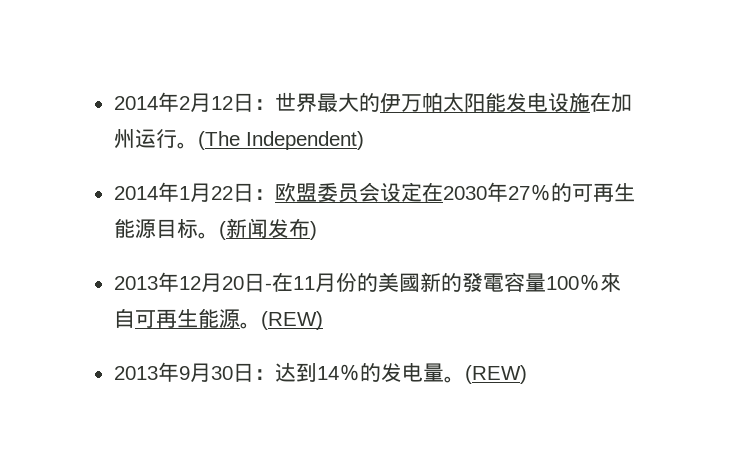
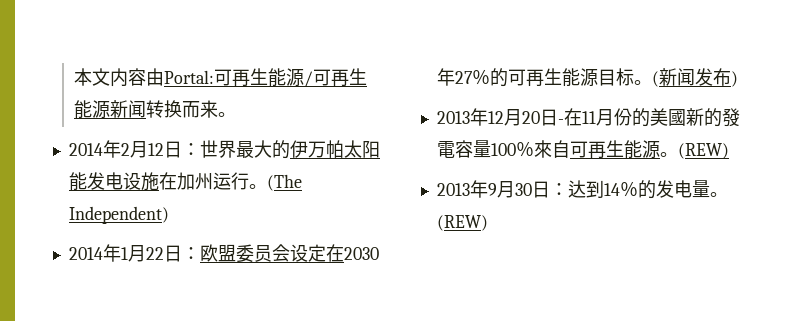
(113, 103) none -> [74,68,368,87] [74,100,237,119] 本文内容由Portal:可再生能源/可再生能源新闻转换而来。 //

